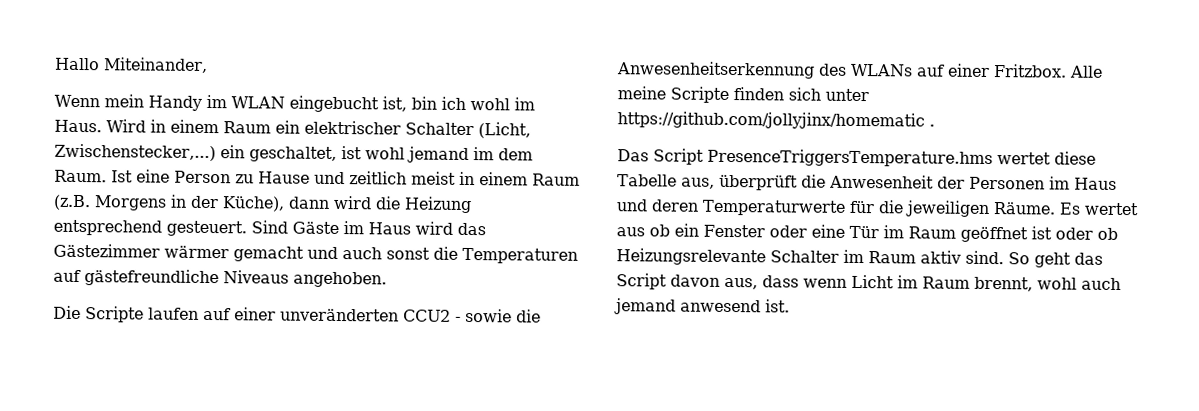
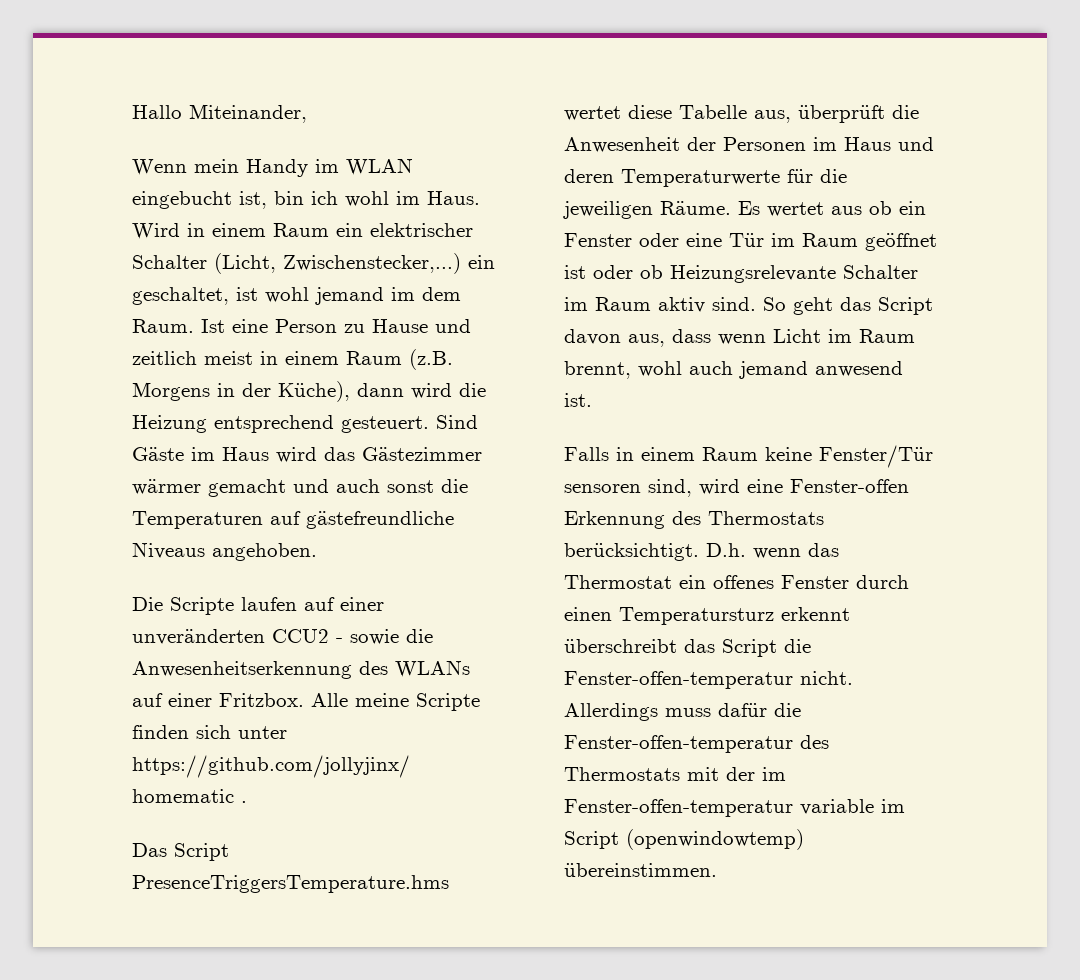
(790, 306) none -> [564,445,933,468] [564,479,909,497] [564,511,824,529] [564,543,839,561] [564,575,909,589] [564,607,850,625] [564,639,811,657] [564,671,853,689] [564,703,801,721] [564,735,829,753] [564,767,786,781] [564,799,905,817] [564,829,804,850] [564,863,717,877] // Falls in einem Raum keine Fenster/Tür sensoren sind, wird eine Fenster-offen Erkennung des Thermostats berücksichtigt. D.h. wenn das Thermostat ein offenes Fenster durch einen Temperatursturz erkennt überschreibt das Script die Fenster-offen-temperatur nicht. Allerdings muss dafür die Fenster-offen-temperatur des Thermostats mit der im Fenster-offen-temperatur variable im Script (openwindowtemp) übereinstimmen.

